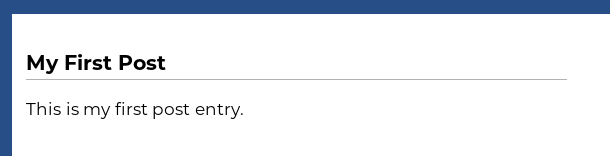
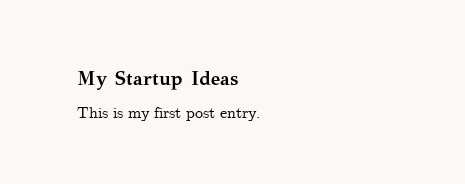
[64,54,166,70] First Post -> [115,70,238,90] Startup Ideas

